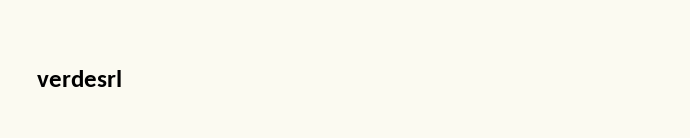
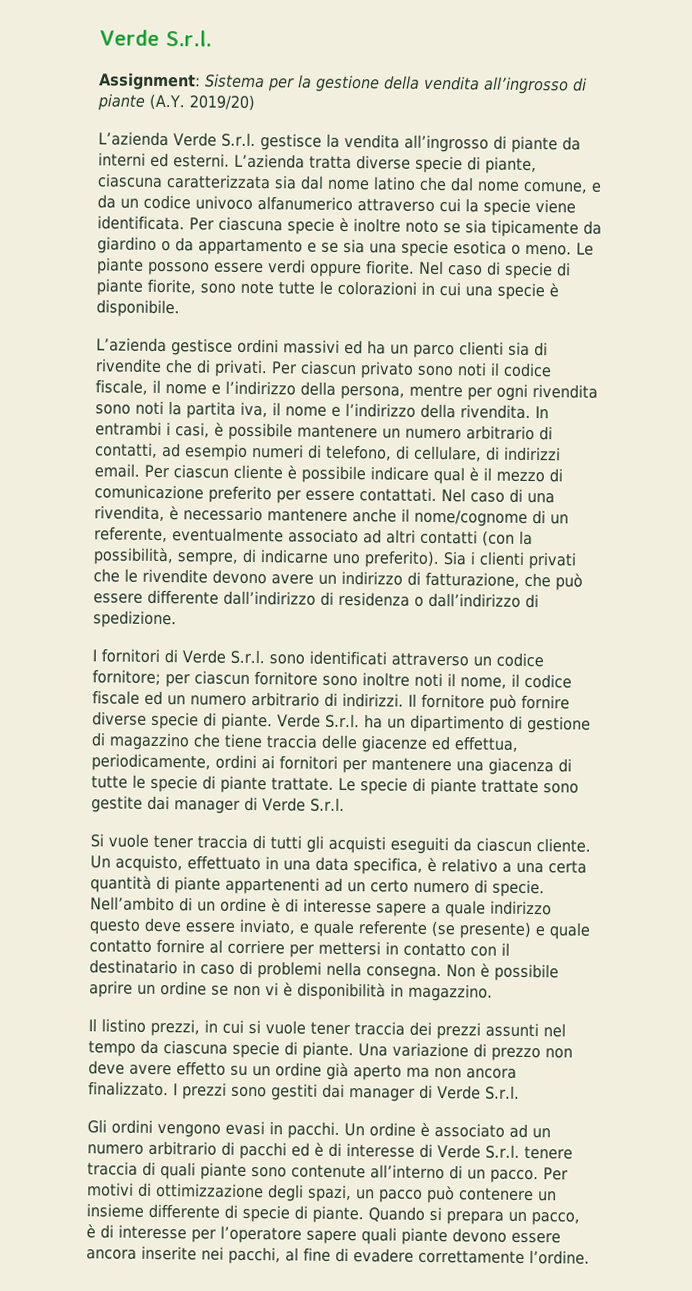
[37,70,122,87] verdesrl -> [99,29,212,47] [99,72,587,95] [97,93,255,111] [98,131,581,154] [98,152,537,175] [97,173,602,194] [97,194,576,216] [97,215,602,238] [97,236,594,258] [97,257,571,280] [96,278,559,301] [96,299,180,318] [96,337,548,359] [95,358,552,379] [95,379,598,401] [95,400,549,419] [95,421,553,441] [95,442,561,462] [94,463,563,485] [94,484,555,504] [94,505,569,527] [94,526,533,547] [93,547,577,570] [93,568,583,591] [93,589,539,609] [93,610,177,629] [92,648,544,668] [92,669,572,689] [92,690,570,712] [92,711,591,734] [91,732,519,753] [91,753,572,776] [91,774,579,796] [91,795,345,814] [90,833,591,855] [90,854,587,875] [90,875,545,898] [90,896,552,918] [89,917,591,940] [89,938,510,958] [89,959,559,982] [89,980,493,1002] [88,1018,566,1040] [88,1039,573,1062] [88,1060,517,1081] [88,1081,520,1102] [87,1119,551,1139] [87,1140,573,1160] [87,1161,568,1184] [87,1182,557,1204] [86,1203,580,1226] [86,1224,561,1246] [86,1245,590,1265] Verde S.r.l. // Assignment: Sistema per la gestione della vendita all’ingrosso di piante (A.Y. 2019/20) // L’azienda Verde S.r.l. gestisce la vendita all’ingrosso di piante da interni ed esterni. L’azienda tratta diverse specie di piante, ciascuna caratterizzata sia dal nome latino che dal nome comune, e da un codice univoco alfanumerico attraverso cui la specie viene identificata. Per ciascuna specie è inoltre noto se sia tipicamente da giardino o da appartamento e se sia una specie esotica o meno. Le piante possono essere verdi oppure fiorite. Nel caso di specie di piante fiorite, sono note tutte le colorazioni in cui una specie è disponibile. // L’azienda gestisce ordini massivi ed ha un parco clienti sia di rivendite che di privati. Per ciascun privato sono noti il codice fiscale, il nome e l’indirizzo della persona, mentre per ogni rivendita sono noti la partita iva, il nome e l’indirizzo della rivendita. In entrambi i casi, è possibile mantenere un numero arbitrario di contatti, ad esempio numeri di telefono, di cellulare, di indirizzi email. Per ciascun cliente è possibile indicare qual è il mezzo di comunicazione preferito per essere contattati. Nel caso di una rivendita, è necessario mantenere anche il nome/cognome di un referente, eventualmente associato ad altri contatti (con la possibilità, sempre, di indicarne uno preferito). Sia i clienti privati che le rivendite devono avere un indirizzo di fatturazione, che può essere differente dall’indirizzo di residenza o dall’indirizzo di spedizione. // I fornitori di Verde S.r.l. sono identificati attraverso un codice fornitore; per ciascun fornitore sono inoltre noti il nome, il codice fiscale ed un numero arbitrario di indirizzi. Il fornitore può fornire diverse specie di piante. Verde S.r.l. ha un dipartimento di gestione di magazzino che tiene traccia delle giacenze ed effettua, periodicamente, ordini ai fornitori per mantenere una giacenza di tutte le specie di piante trattate. Le specie di piante trattate sono gestite dai manager di Verde S.r.l. // Si vuole tener traccia di tutti gli acquisti eseguiti da ciascun cliente. Un acquisto, effettuato in una data specifica, è relativo a una certa quantità di piante appartenenti ad un certo numero di specie. Nell’ambito di un ordine è di interesse sapere a quale indirizzo questo deve essere inviato, e quale referente (se presente) e quale contatto fornire al corriere per mettersi in contatto con il destinatario in caso di problemi nella consegna. Non è possibile aprire un ordine se non vi è disponibilità in magazzino. // Il listino prezzi, in cui si vuole tener traccia dei prezzi assunti nel tempo da ciascuna specie di piante. Una variazione di prezzo non deve avere effetto su un ordine già aperto ma non ancora finalizzato. I prezzi sono gestiti dai manager di Verde S.r.l. // Gli ordini vengono evasi in pacchi. Un ordine è associato ad un numero arbitrario di pacchi ed è di interesse di Verde S.r.l. tenere traccia di quali piante sono contenute all’interno di un pacco. Per motivi di ottimizzazione degli spazi, un pacco può contenere un insieme differente di specie di piante. Quando si prepara un pacco, è di interesse per l’operatore sapere quali piante devono essere ancora inserite nei pacchi, al fine di evadere correttamente l’ordine.

